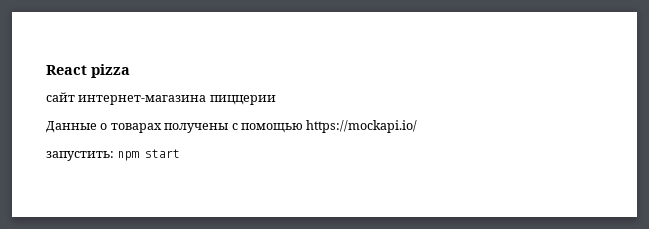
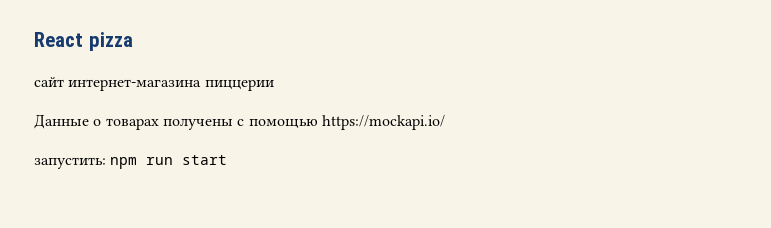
(140, 156) none -> [146,157,174,165] run

